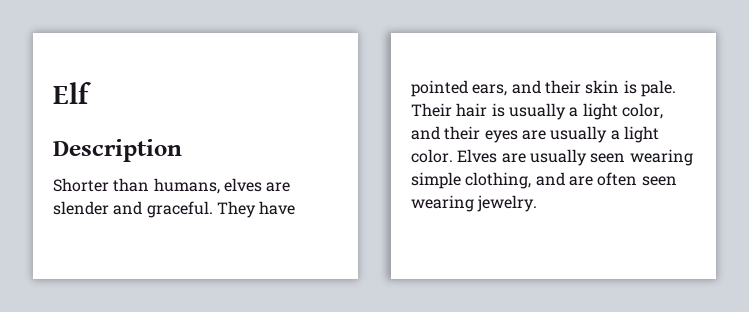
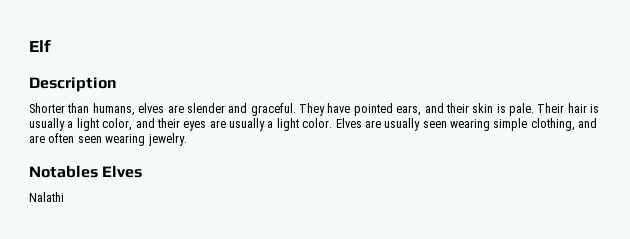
(538, 203) none -> [29,165,143,178] [29,192,64,202] // Notables Elves // Nalathi

